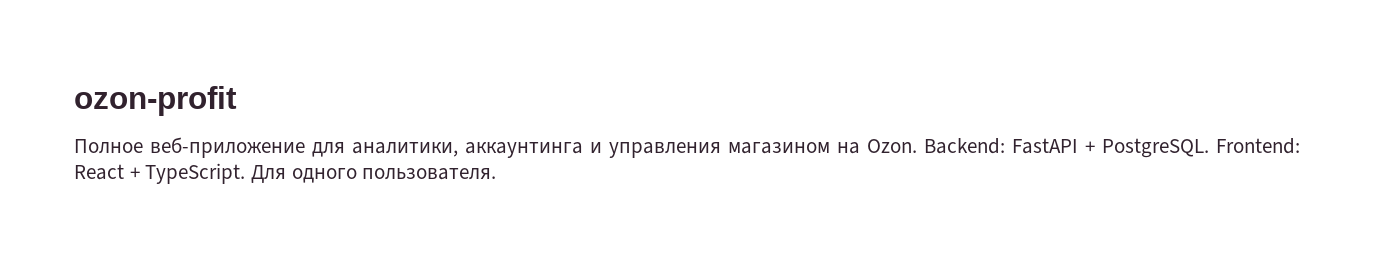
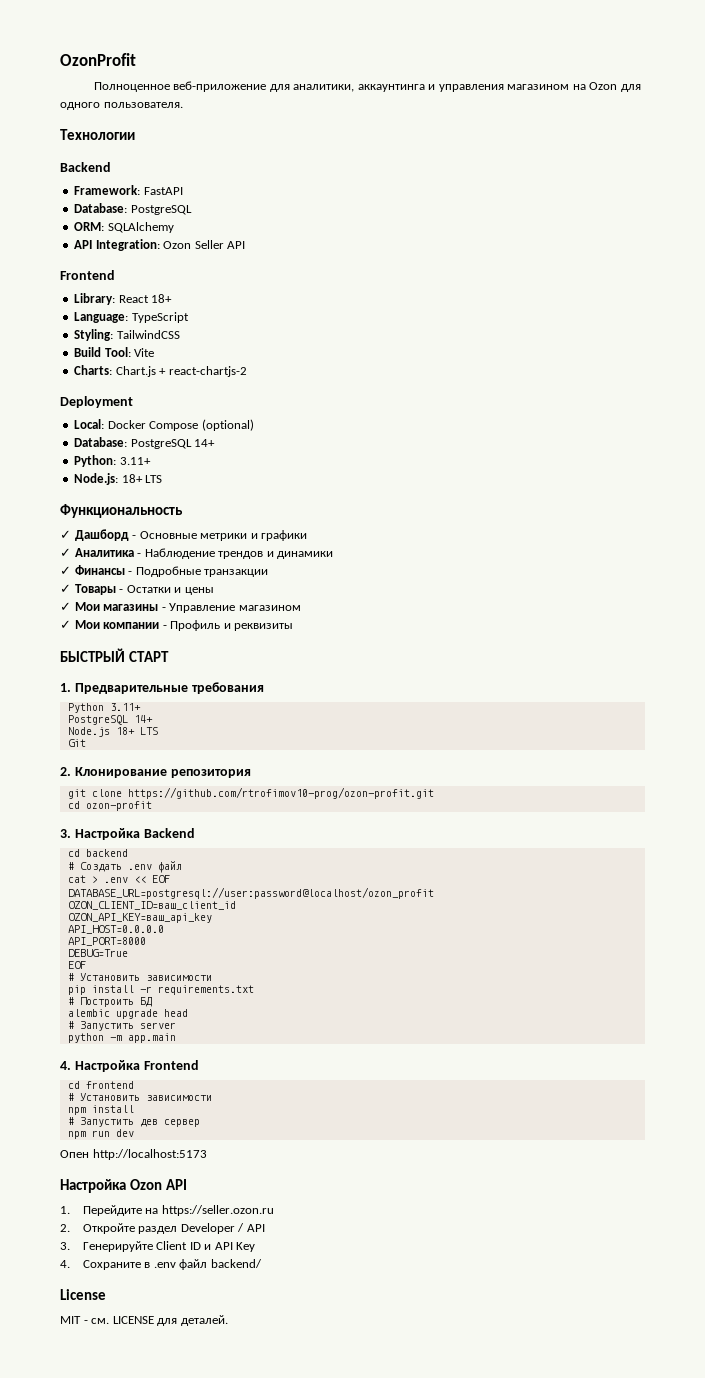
[74,86,237,116] [74,139,143,154] ozon-profit // Полное -> [60,53,136,66] [93,82,170,92] OzonProfit // Полноценное
[867,138,1300,158] [74,163,497,184] Ozon. Backend: FastAPI + PostgreSQL. Frontend: React + TypeScript. Для одного пользователя. -> [589,82,641,92] [60,102,183,110] [60,129,135,140] [60,162,111,172] [74,185,183,195] [74,203,192,215] [74,222,174,233] [74,239,246,251] [60,270,115,280] [74,293,173,305] [74,312,189,323] [74,329,180,341] [74,347,155,357] [74,365,247,377] [60,396,133,408] [74,419,254,431] [74,437,216,449] [74,455,151,467] [74,473,163,485] [60,504,183,518] [60,529,308,541] [60,548,334,559] [60,565,269,577] [60,584,214,595] [60,602,301,613] [60,620,294,631] [60,648,170,662] [60,682,264,694] [67,703,141,713] [67,715,153,725] [67,727,158,737] [67,739,86,747] [60,767,251,778] [67,787,434,799] [67,801,152,811] [60,828,195,840] [67,849,128,857] [67,861,182,873] [67,875,170,883] [67,887,434,899] [67,901,236,910] [67,913,212,923] [67,925,164,934] [67,937,146,946] [67,949,128,957] [67,961,86,969] [67,973,212,981] [67,985,254,995] [67,997,152,1007] [67,1009,188,1019] [67,1021,176,1031] [67,1033,176,1043] [60,1060,199,1072] [67,1081,134,1089] [67,1093,212,1101] [67,1105,134,1115] [67,1117,200,1127] [67,1129,134,1139] [60,1149,207,1160] [60,1179,188,1193] [60,1205,274,1216] [60,1223,265,1234] [60,1241,256,1252] [60,1259,262,1270] [60,1289,106,1300] [60,1315,228,1326] Ozon для одного пользователя. // Технологии // Backend // Framework: FastAPI // Database: PostgreSQL // ORM: SQLAlchemy // API Integration: Ozon Seller API // Frontend // Library: React 18+ // Language: TypeScript // Styling: TailwindCSS // Build Tool: Vite // Charts: Chart.js + react-chartjs-2 // Deployment // Local: Docker Compose (optional) // Database: PostgreSQL 14+ // Python: 3.11+ // Node.js: 18+ LTS // Функциональность // ✓ Дашборд - Основные метрики и графики // ✓ Аналитика - Наблюдение трендов и динамики // ✓ Финансы - Подробные транзакции // ✓ Товары - Остатки и цены // ✓ Мои магазины - Управление магазином // ✓ Мои компании - Профиль и реквизиты // БЫСТРЫЙ СТАРТ // 1. Предварительные требования // Python 3.11+ // PostgreSQL 14+ // Node.js 18+ LTS // Git // 2. Клонирование репозитория // git clone https://github.com/rtrofimov10-prog/ozon-profit.git // cd ozon-profit // 3. Настройка Backend // cd backend // # Создать .env файл // cat > .env << EOF // DATABASE_URL=postgresql://user:password@localhost/ozon_profit // OZON_CLIENT_ID=ваш_client_id // OZON_API_KEY=ваш_api_key // API_HOST=0.0.0.0 // API_PORT=8000 // DEBUG=True // EOF // # Установить зависимости // pip install -r requirements.txt // # Построить БД // alembic upgrade head // # Запустить server // python -m app.main // 4. Настройка Frontend // cd frontend // # Установить зависимости // npm install // # Запустить дев сервер // npm run dev // Опен http://localhost:5173 // Настройка Ozon API // 1. Перейдите на https://seller.ozon.ru // 2. Откройте раздел Developer / API // 3. Генерируйте Client ID и API Key // 4. Сохраните в .env файл backend/ // License // MIT - см. LICENSE для деталей.

